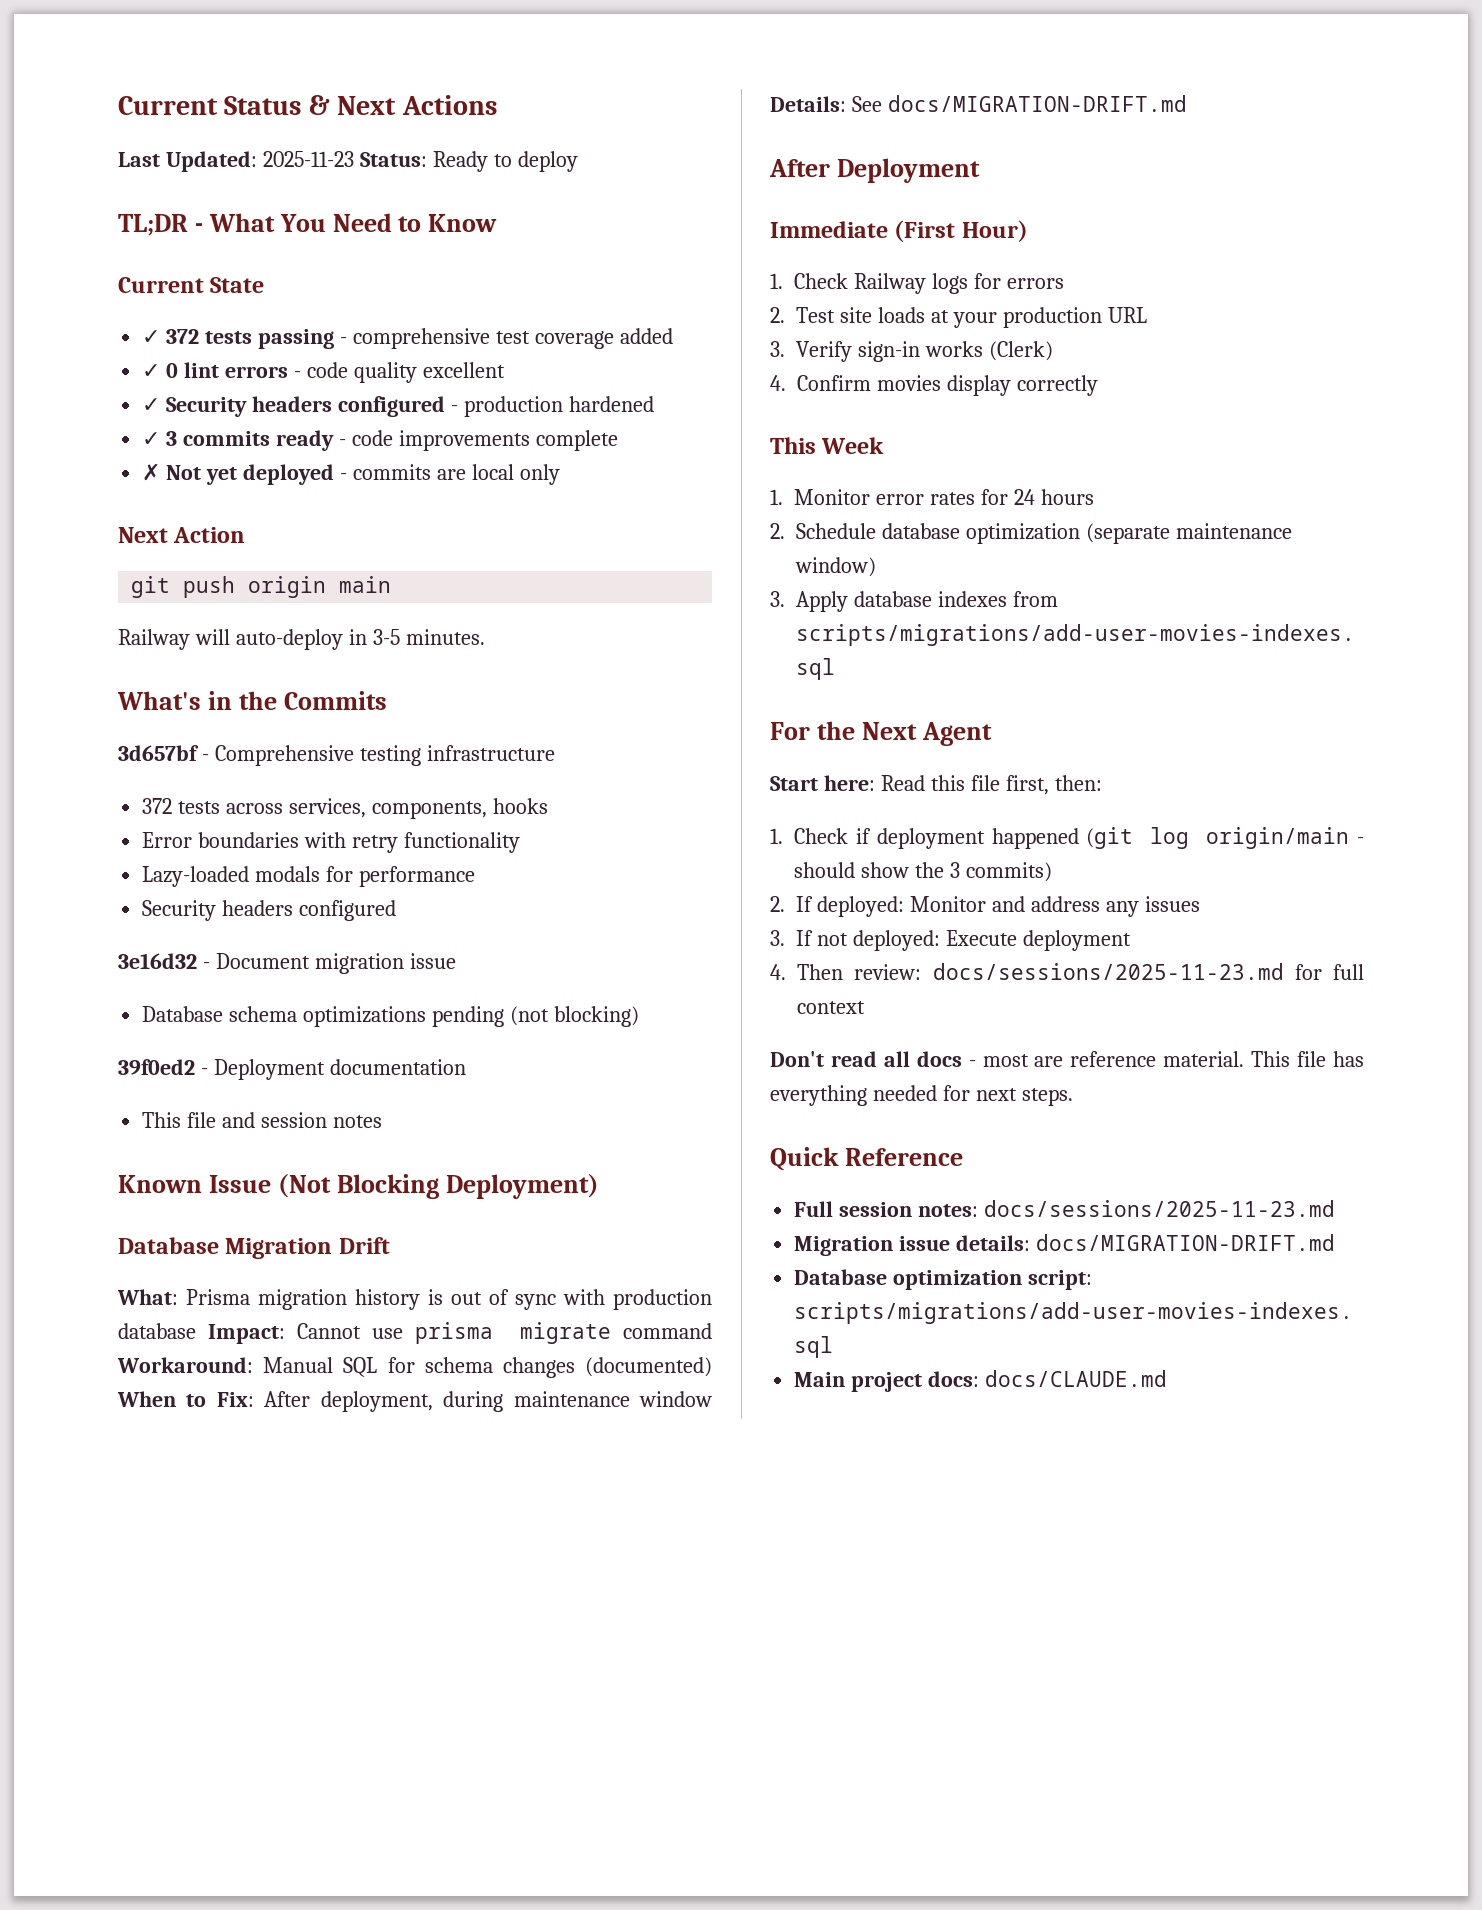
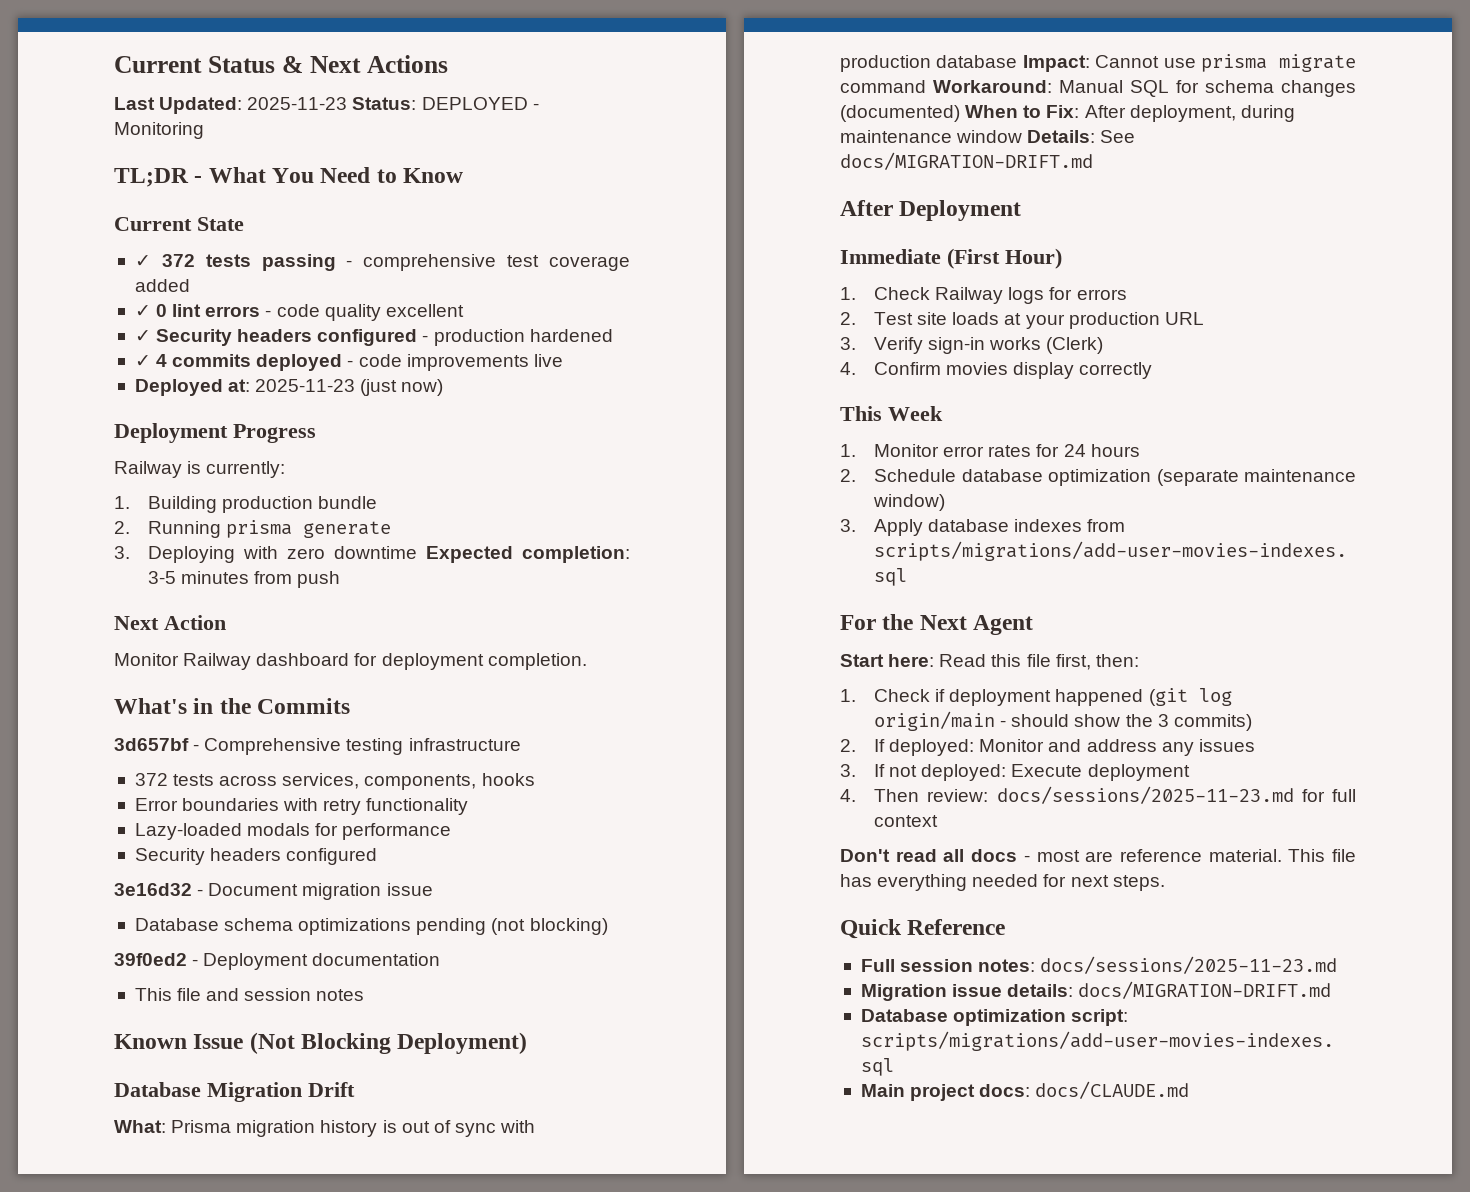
[432,151,578,172] Ready to deploy -> [421,97,539,110] [114,122,204,139] DEPLOYED - Monitoring
[166,430,618,451] [142,463,560,485] [118,527,246,543] [131,576,392,598] [118,629,485,650] 3 commits ready - code improvements complete // ✗ Not yet deployed - commits are local only // Next Action // git push origin main // Railway will auto-deploy in 3-5 minutes. -> [156,354,563,371] [134,379,444,396] [114,423,316,443] [114,461,286,478] [114,496,378,513] [114,520,392,538] [114,546,630,563] [148,571,341,588] [114,615,226,630] [114,653,587,670] 4 commits deployed - code improvements live // Deployed at: 2025-11-23 (just now) // Deployment Progress // Railway is currently: // 1. Building production bundle // 2. Running prisma generate // 3. Deploying with zero downtime Expected completion: 3-5 minutes from push // Next Action // Monitor Railway dashboard for deployment completion.

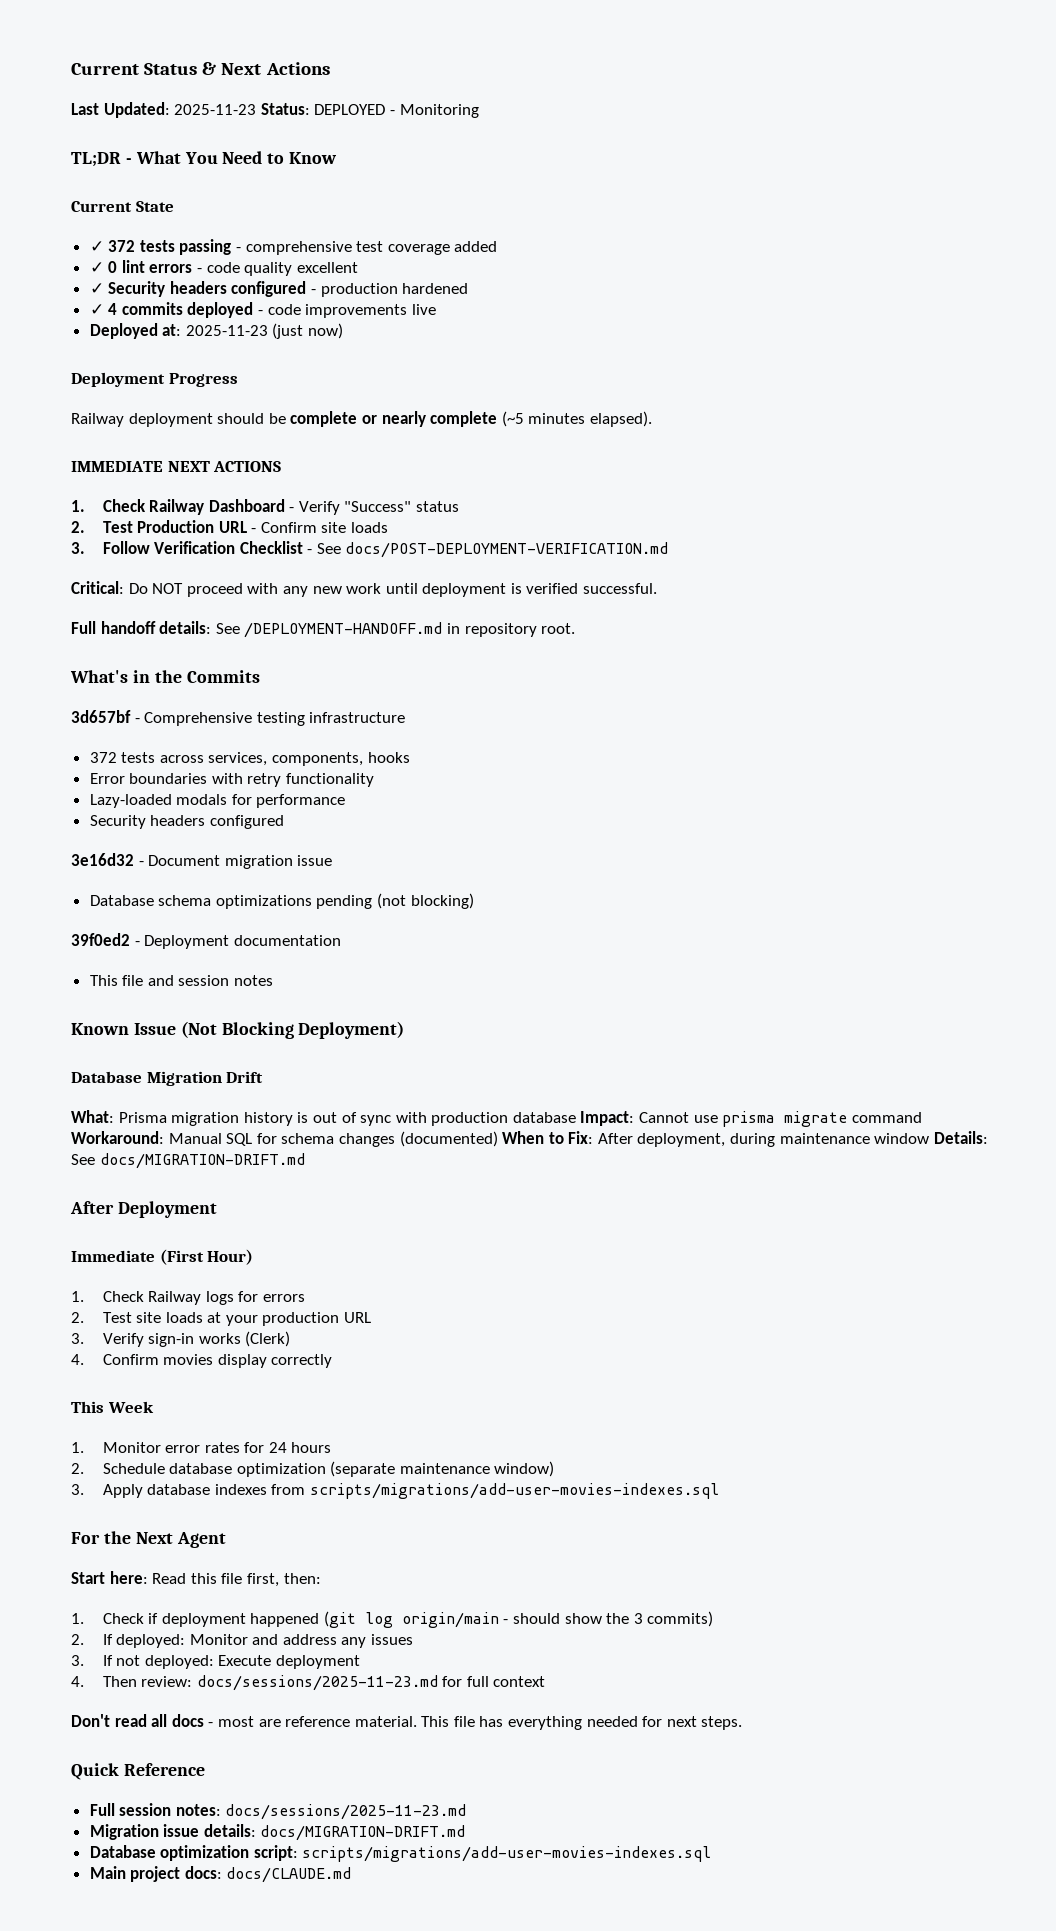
[187,461,286,478] [114,496,378,513] [114,520,392,538] [114,546,630,563] [148,571,341,588] [114,615,226,630] [114,653,587,670] is currently: // 1. Building production bundle // 2. Running prisma generate // 3. Deploying with zero downtime Expected completion: 3-5 minutes from push // Next Action // Monitor Railway dashboard for deployment completion. -> [128,411,652,427] [71,461,282,472] [71,499,460,515] [71,520,389,533] [71,541,669,558] [71,581,658,597] [71,621,576,638] deployment should be complete or nearly complete (~5 minutes elapsed). // IMMEDIATE NEXT ACTIONS // 1. Check Railway Dashboard - Verify "Success" status // 2. Test Production URL - Confirm site loads // 3. Follow Verification Checklist - See docs/POST-DEPLOYMENT-VERIFICATION.md // Critical: Do NOT proceed with any new work until deployment is verified successful. // Full handoff details: See /DEPLOYMENT-HANDOFF.md in repository root.

